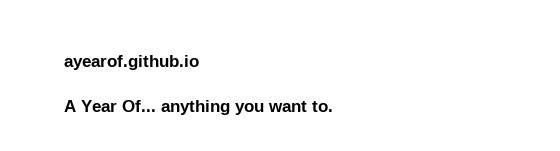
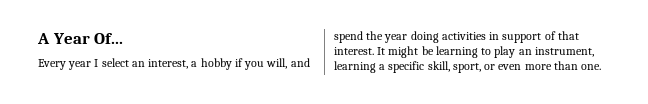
[64,55,199,70] ayearof.github.io // -> (37, 38) none
[161,100,333,115] anything you want to. -> [38,58,310,70] [334,31,579,43] [334,46,594,58] [334,61,602,73] // Every year I select an interest, a hobby if you will, and spend the year doing activities in support of that interest. It might be learning to play an instrument, learning a specific skill, sport, or even more than one.

